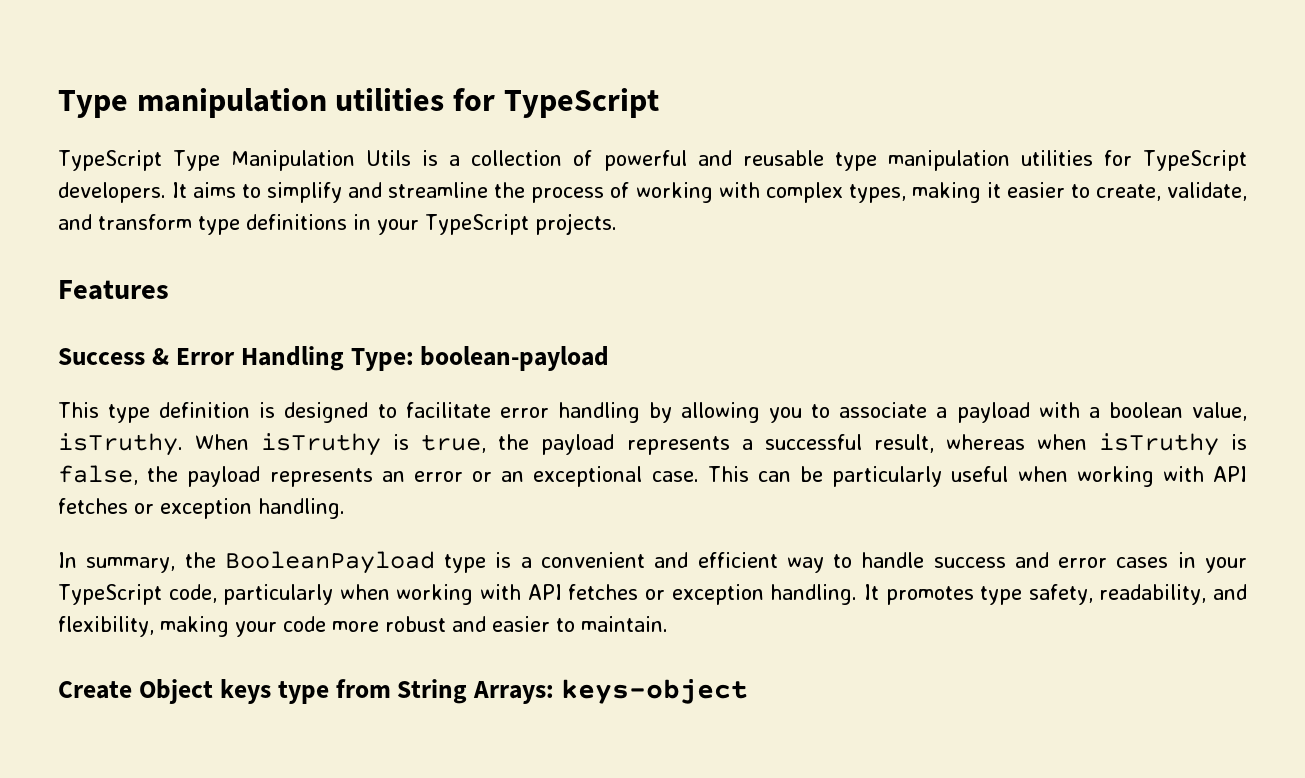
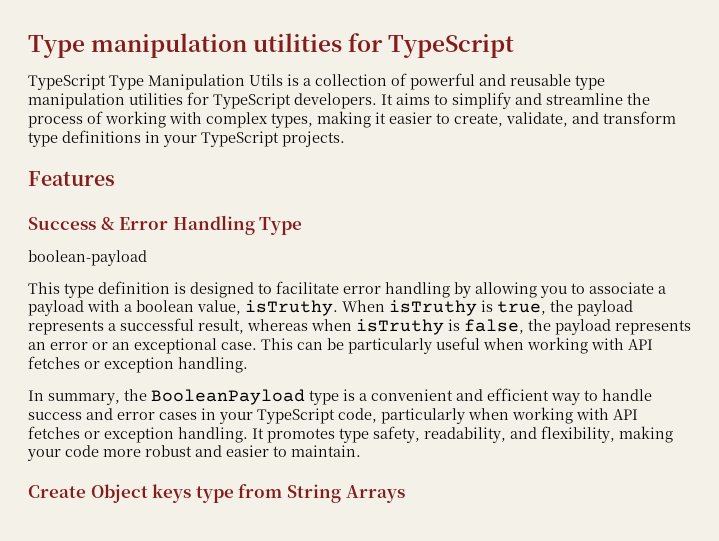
[350,348,414,371] Type: -> [259,217,303,235] Type //
[473,679,749,704] Arrays: keys-object -> [345,485,405,503] Arrays

